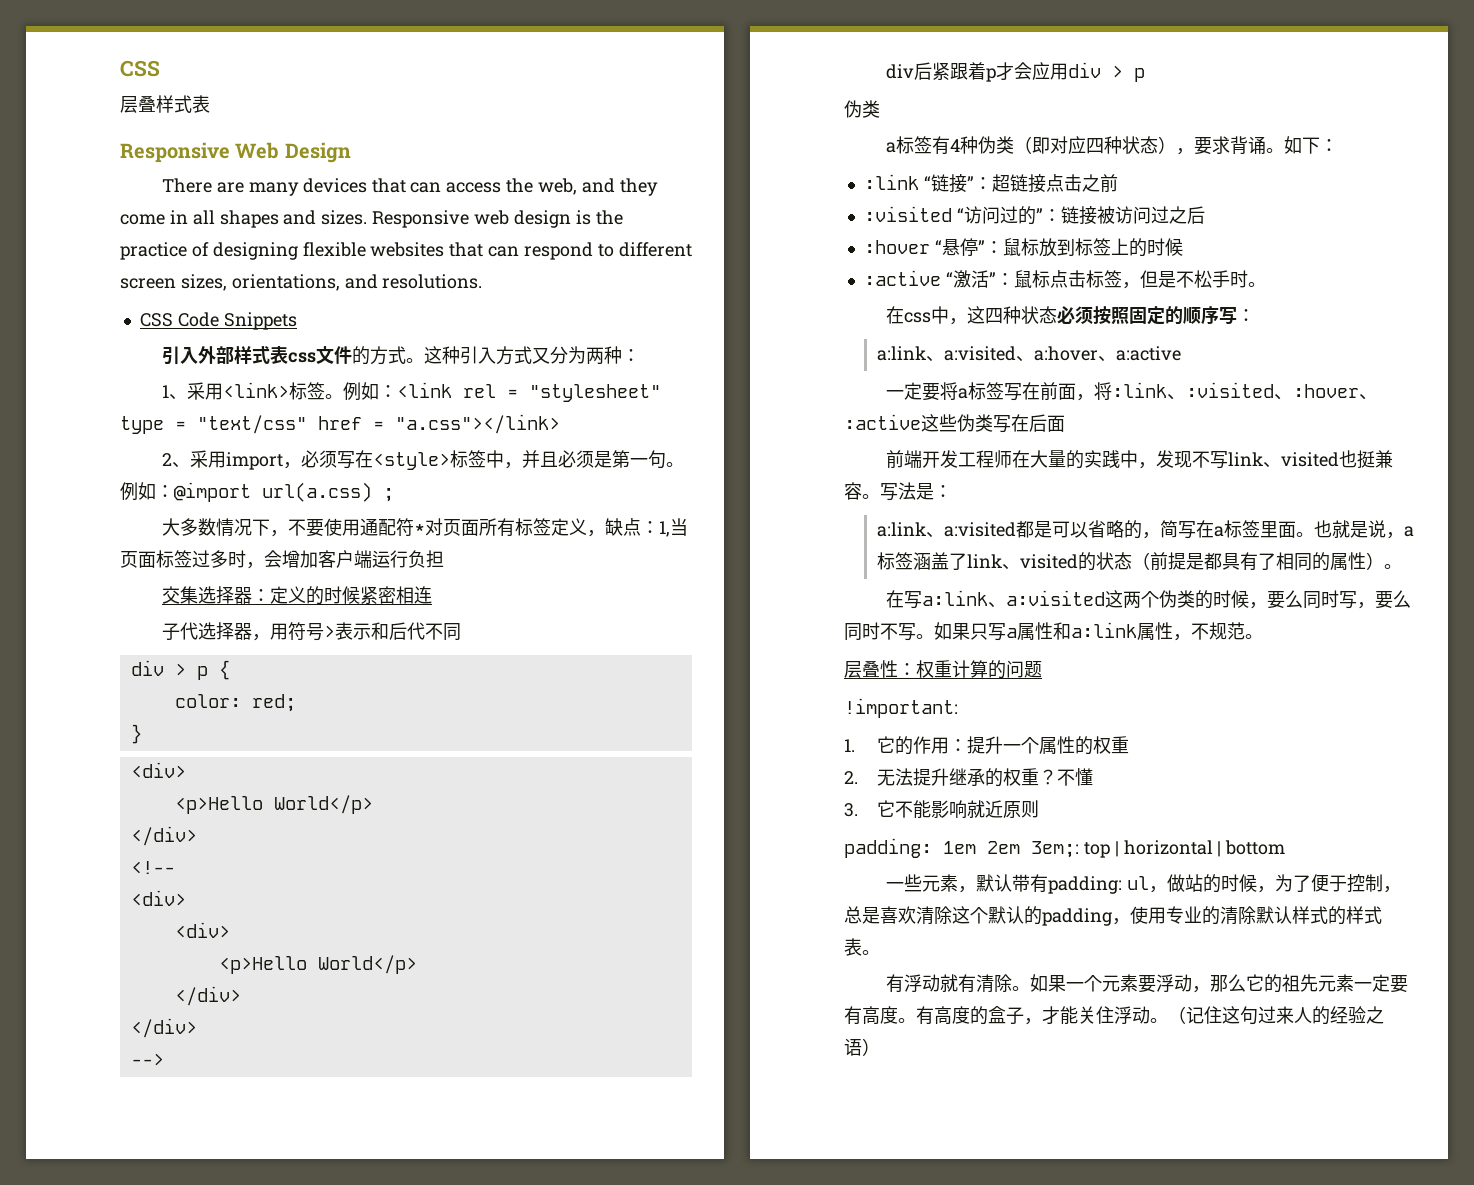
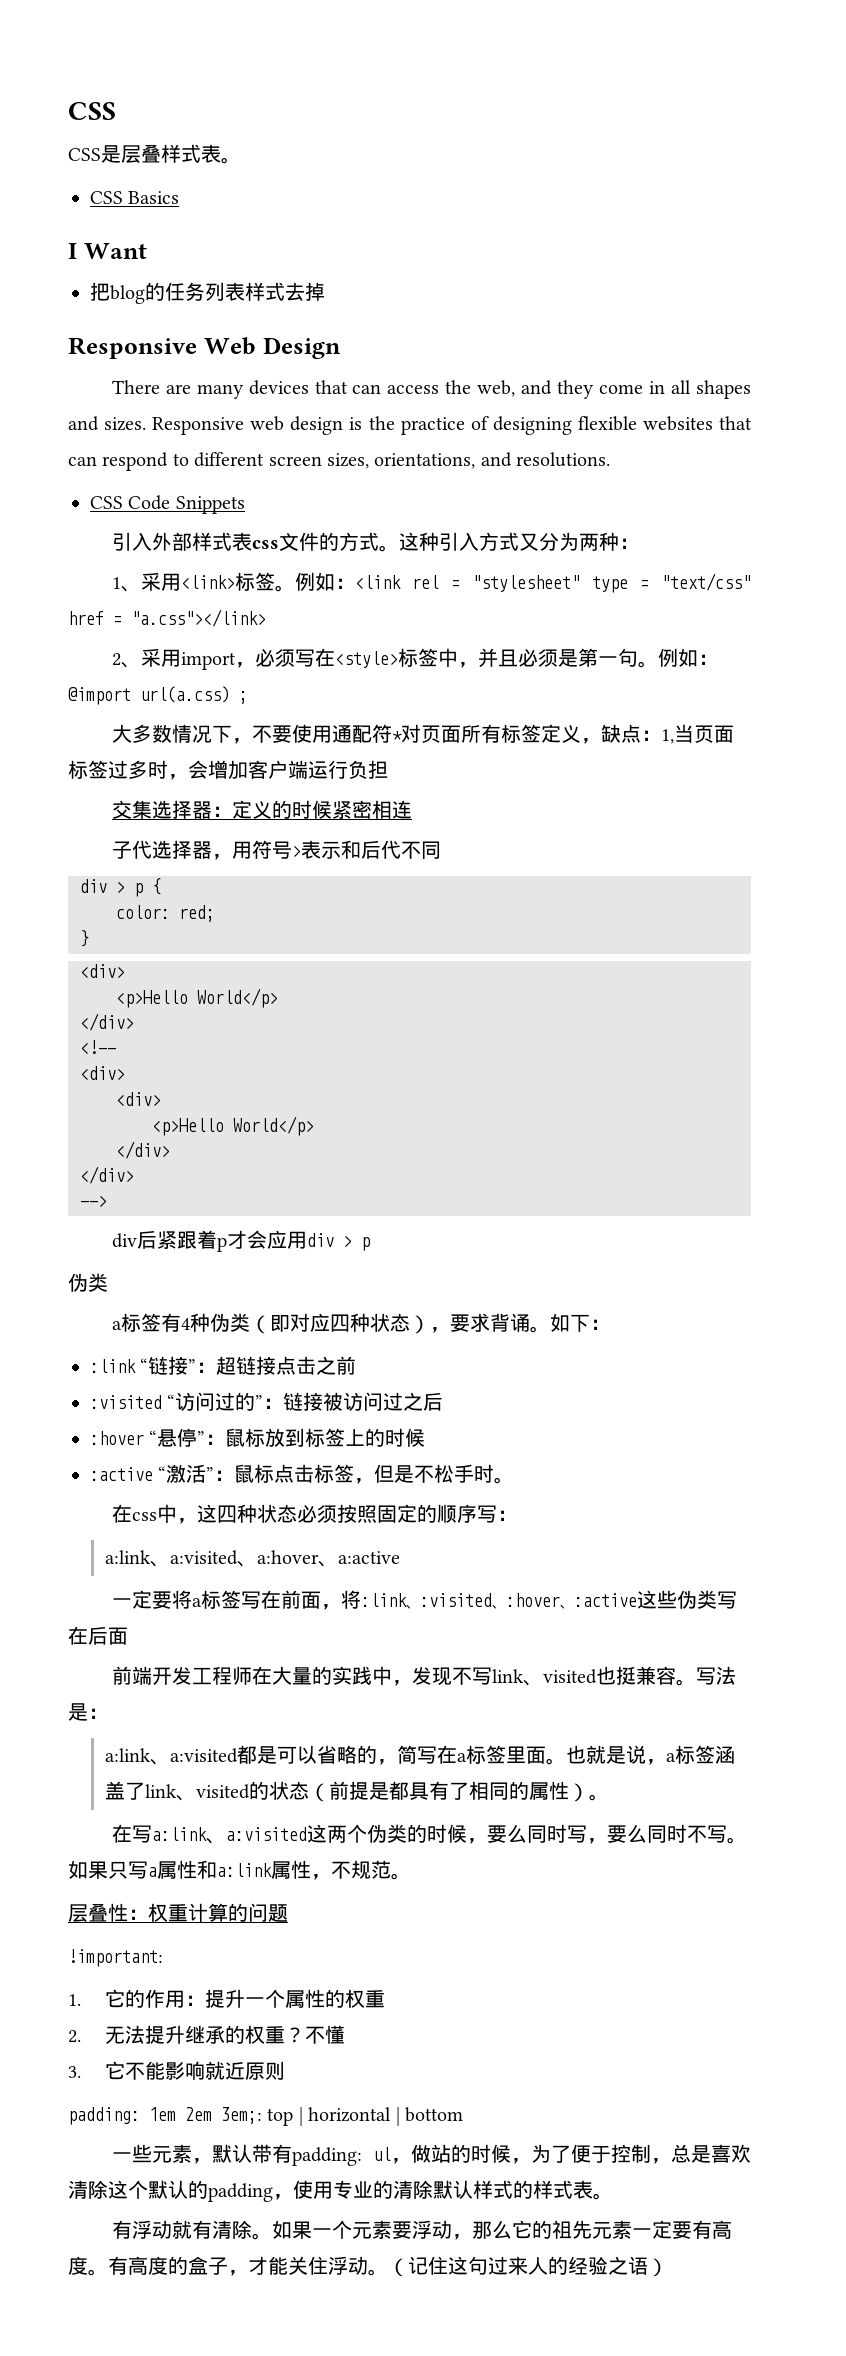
(160, 68) none -> [68,145,121,163] CSS是
(210, 104) none -> [221,157,241,164] [90,191,180,204] [68,243,147,259] [90,282,325,304] 。 // CSS Basics // I Want // 把blog的任务列表样式去掉

